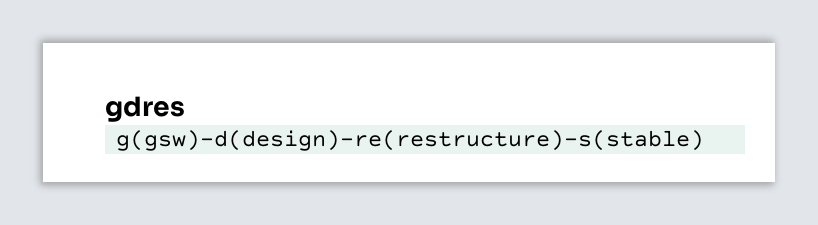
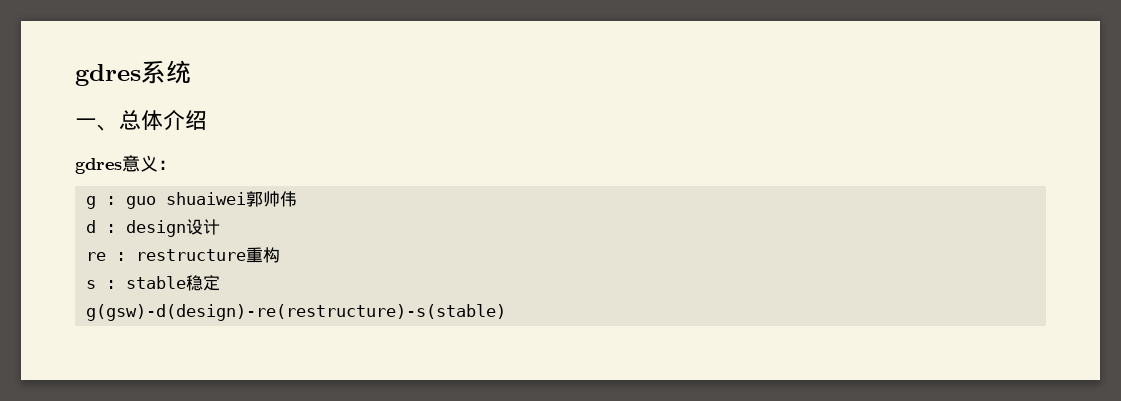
[105,96,185,122] gdres -> [75,60,191,86] [75,110,207,131] [75,155,176,174] [85,191,297,209] [85,219,220,237] [85,247,280,263] [85,275,220,291] gdres系统 // 一、总体介绍 // gdres意义： // g : guo shuaiwei郭帅伟 // d : design设计 // re : restructure重构 // s : stable稳定

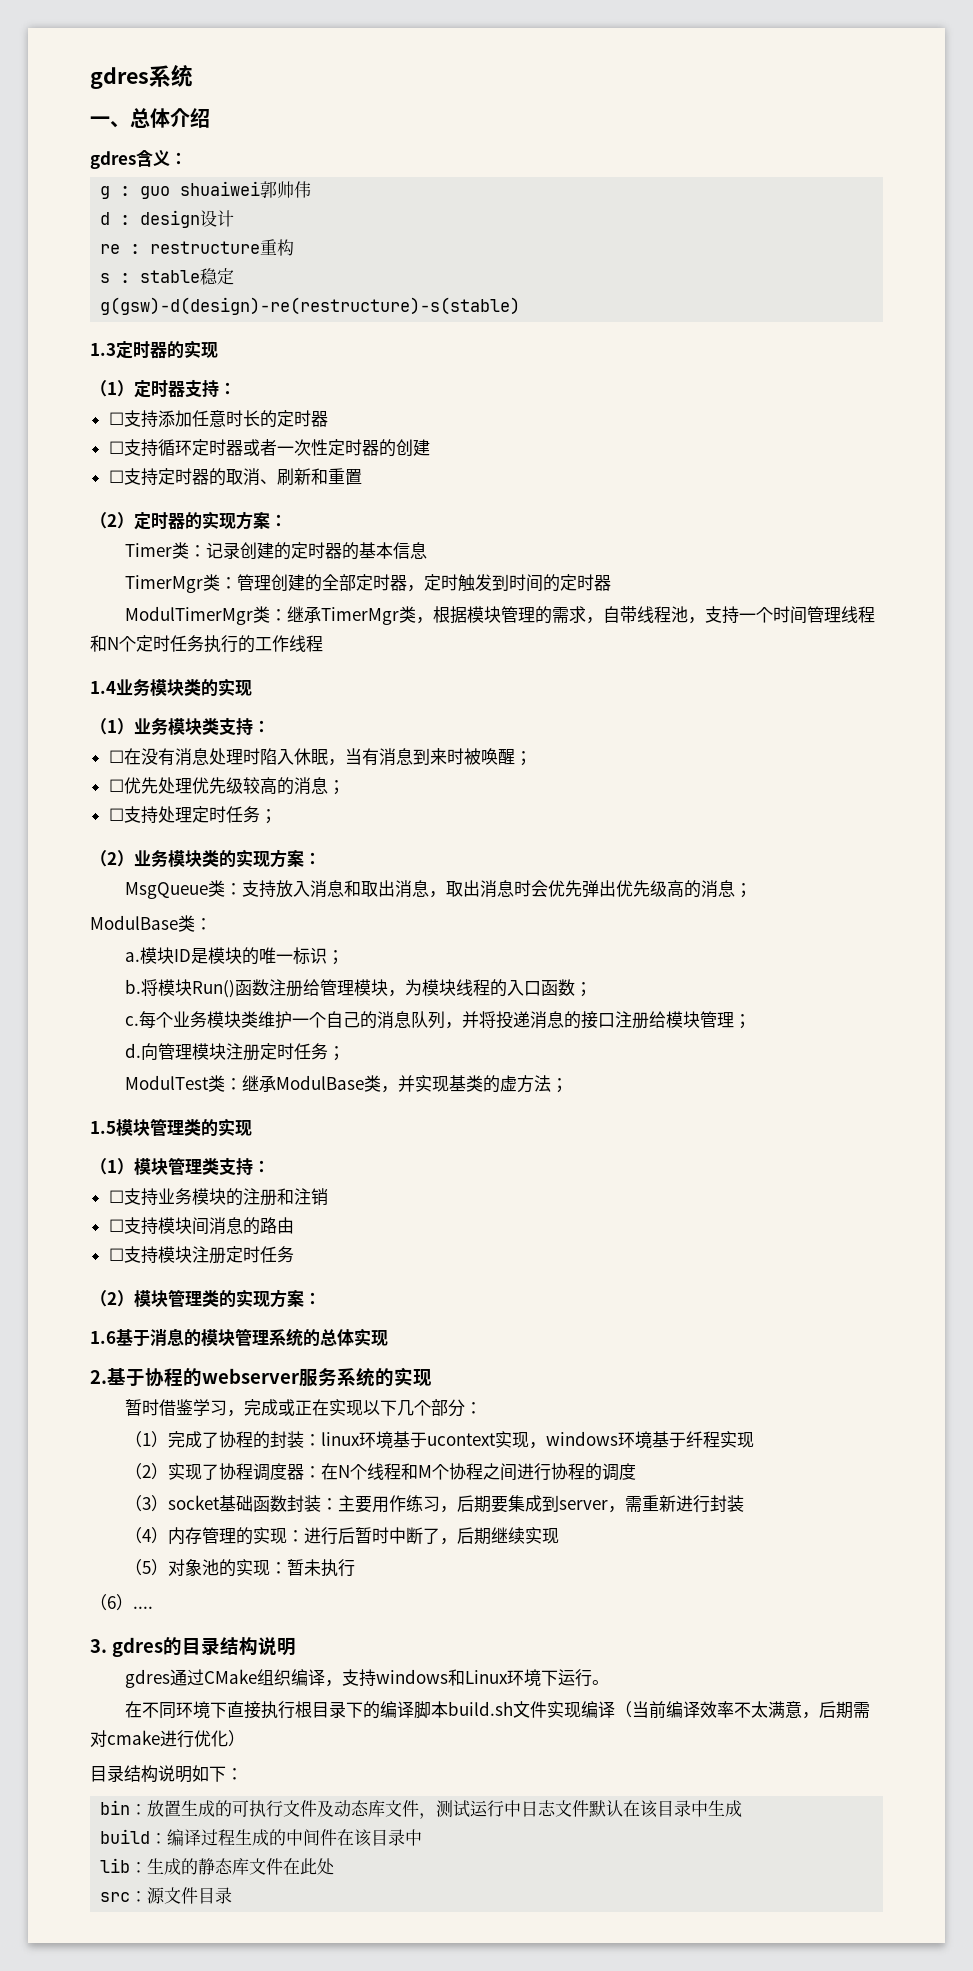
[122,155,140,172] 意 -> [136,150,153,167] 含
(506, 312) none -> [90,340,218,359] [90,379,236,398] [108,410,328,428] [108,439,430,457] [108,468,362,486] [90,511,287,530] [124,542,427,560] [124,574,611,593] [124,606,875,625] [90,635,323,653] [90,678,252,696] [90,717,270,736] [108,748,532,766] [108,777,345,795] [108,806,277,824] [90,849,321,868] [124,880,752,899] [90,915,212,932] [124,947,344,965] [124,979,592,998] [124,1011,751,1029] [124,1043,345,1061] [124,1075,568,1093] [90,1118,252,1136] [90,1157,270,1176] [108,1188,328,1206] [108,1217,294,1235] [108,1246,294,1264] [90,1289,321,1308] [90,1328,388,1347] [90,1367,432,1387] [124,1399,482,1417] [124,1431,754,1449] [124,1463,636,1481] [124,1495,744,1513] [124,1527,559,1545] [124,1559,355,1577] [90,1594,153,1611] [90,1637,296,1657] [124,1669,609,1688] [124,1701,870,1719] [90,1730,245,1748] [90,1765,243,1783] [100,1800,743,1819] [100,1829,423,1847] [100,1858,335,1875] [100,1887,233,1904] // 1.3定时器的实现 // （1）定时器支持： // ☐支持添加任意时长的定时器 // ☐支持循环定时器或者一次性定时器的创建 // ☐支持定时器的取消、刷新和重置 // （2）定时器的实现方案： // Timer类：记录创建的定时器的基本信息 // TimerMgr类：管理创建的全部定时器，定时触发到时间的定时器 // ModulTimerMgr类：继承TimerMgr类，根据模块管理的需求，自带线程池，支持一个时间管理线程和N个定时任务执行的工作线程 // 1.4业务模块类的实现 // （1）业务模块类支持： // ☐在没有消息处理时陷入休眠，当有消息到来时被唤醒； // ☐优先处理优先级较高的消息； // ☐支持处理定时任务； // （2）业务模块类的实现方案： // MsgQueue类：支持放入消息和取出消息，取出消息时会优先弹出优先级高的消息； // ModulBase类： // a.模块ID是模块的唯一标识； // b.将模块Run()函数注册给管理模块，为模块线程的入口函数； // c.每个业务模块类维护一个自己的消息队列，并将投递消息的接口注册给模块管理； // d.向管理模块注册定时任务； // ModulTest类：继承ModulBase类，并实现基类的虚方法； // 1.5模块管理类的实现 // （1）模块管理类支持： // ☐支持业务模块的注册和注销 // ☐支持模块间消息的路由 // ☐支持模块注册定时任务 // （2）模块管理类的实现方案： // 1.6基于消息的模块管理系统的总体实现 // 2.基于协程的webserver服务系统的实现 // 暂时借鉴学习，完成或正在实现以下几个部分： // （1）完成了协程的封装：linux环境基于ucontext实现，windows环境基于纤程实现 // （2）实现了协程调度器：在N个线程和M个协程之间进行协程的调度 // （3）socket基础函数封装：主要用作练习，后期要集成到server，需重新进行封装 // （4）内存管理的实现：进行后暂时中断了，后期继续实现 // （5）对象池的实现：暂未执行 // （6）.... // 3. gdres的目录结构说明 // gdres通过CMake组织编译，支持windows和Linux环境下运行。 // 在不同环境下直接执行根目录下的编译脚本build.sh文件实现编译（当前编译效率不太满意，后期需对cmake进行优化） // 目录结构说明如下： // bin：放置生成的可执行文件及动态库文件，测试运行中日志文件默认在该目录中生成 // build：编译过程生成的中间件在该目录中 // lib：生成的静态库文件在此处 // src：源文件目录

